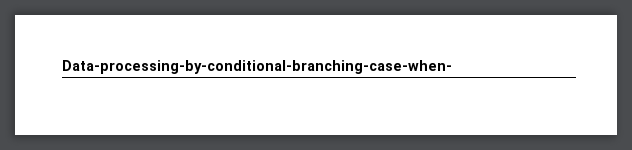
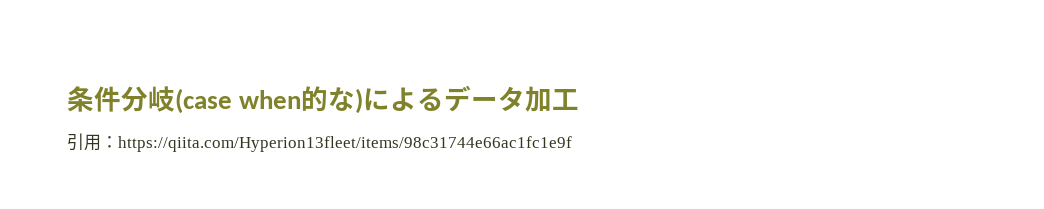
[62,60,452,74] Data-processing-by-conditional-branching-case-when- -> [67,85,580,114] [67,133,572,152] 条件分岐(case when的な)によるデータ加工 // 引用：https://qiita.com/Hyperion13fleet/items/98c31744e66ac1fc1e9f

